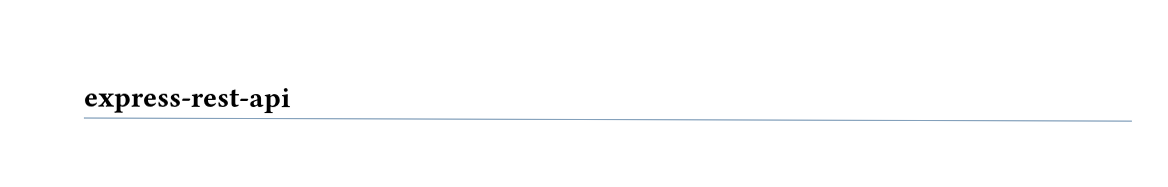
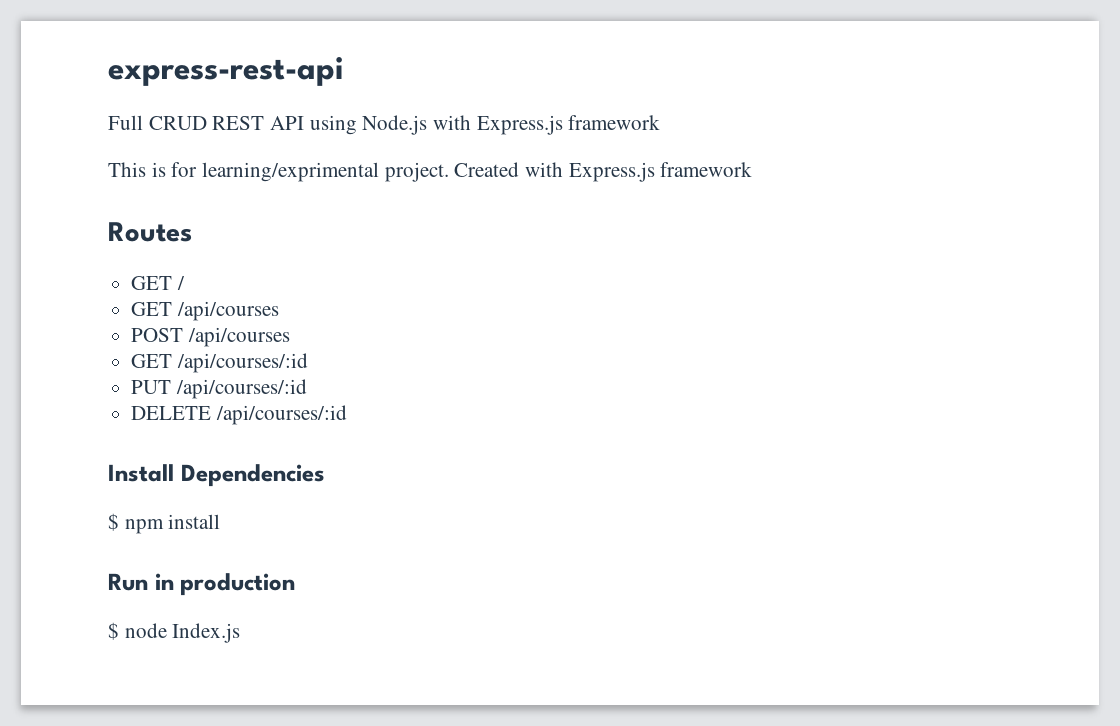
(291, 100) none -> [108,115,661,135] [108,162,753,182] [108,222,192,242] [131,276,185,290] [131,301,279,321] [131,327,290,347] [131,353,308,373] [131,379,307,399] [131,405,347,425] [108,464,325,487] [108,513,221,534] [108,573,296,596] [108,622,241,643] // Full CRUD REST API using Node.js with Express.js framework // This is for learning/exprimental project. Created with Express.js framework // Routes // GET / // GET /api/courses // POST /api/courses // GET /api/courses/:id // PUT /api/courses/:id // DELETE /api/courses/:id // Install Dependencies // $ npm install // Run in production // $ node Index.js

